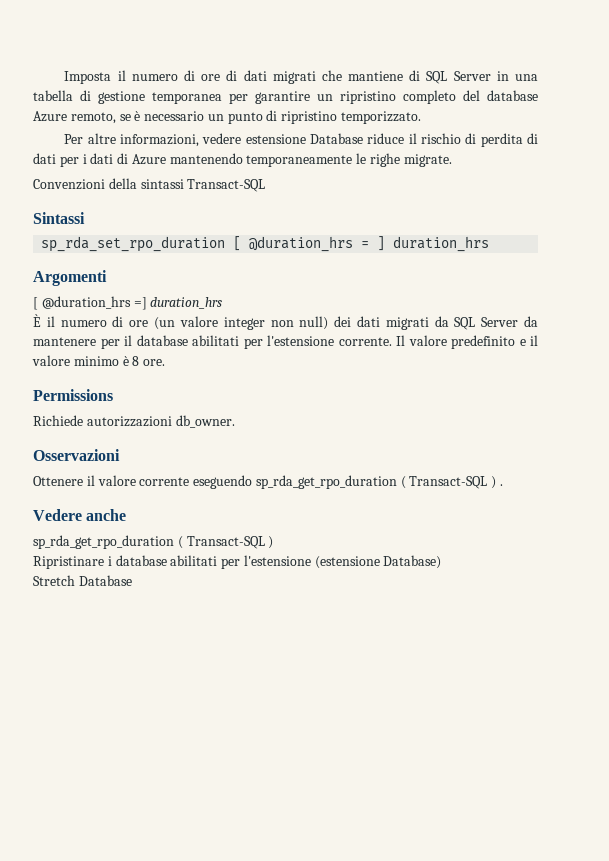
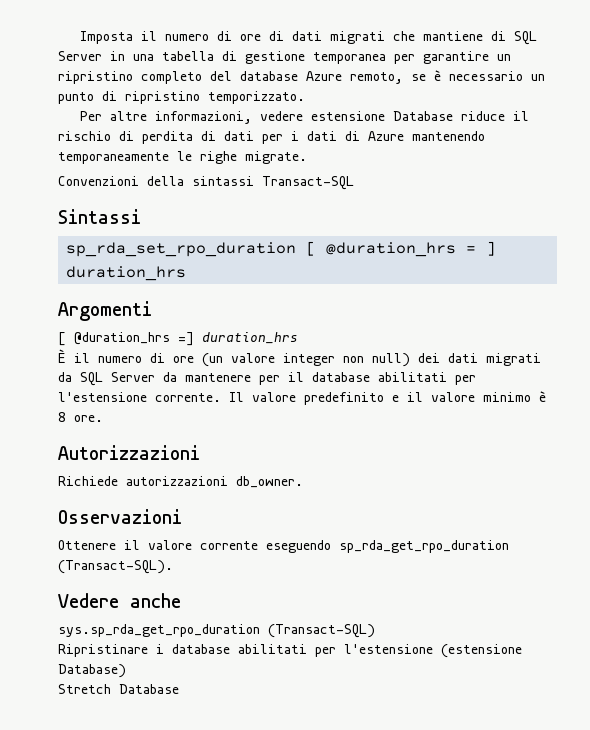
[33,389,113,401] Permissions -> [58,445,200,460] Autorizzazioni
[400,476,504,489] [33,509,127,521] [33,535,274,549] ( Transact-SQL ) . // Vedere anche // sp_rda_get_rpo_duration ( Transact-SQL ) -> [58,560,173,574] [58,593,181,608] [58,624,375,638] (Transact-SQL). // Vedere anche // sys.sp_rda_get_rpo_duration (Transact-SQL)

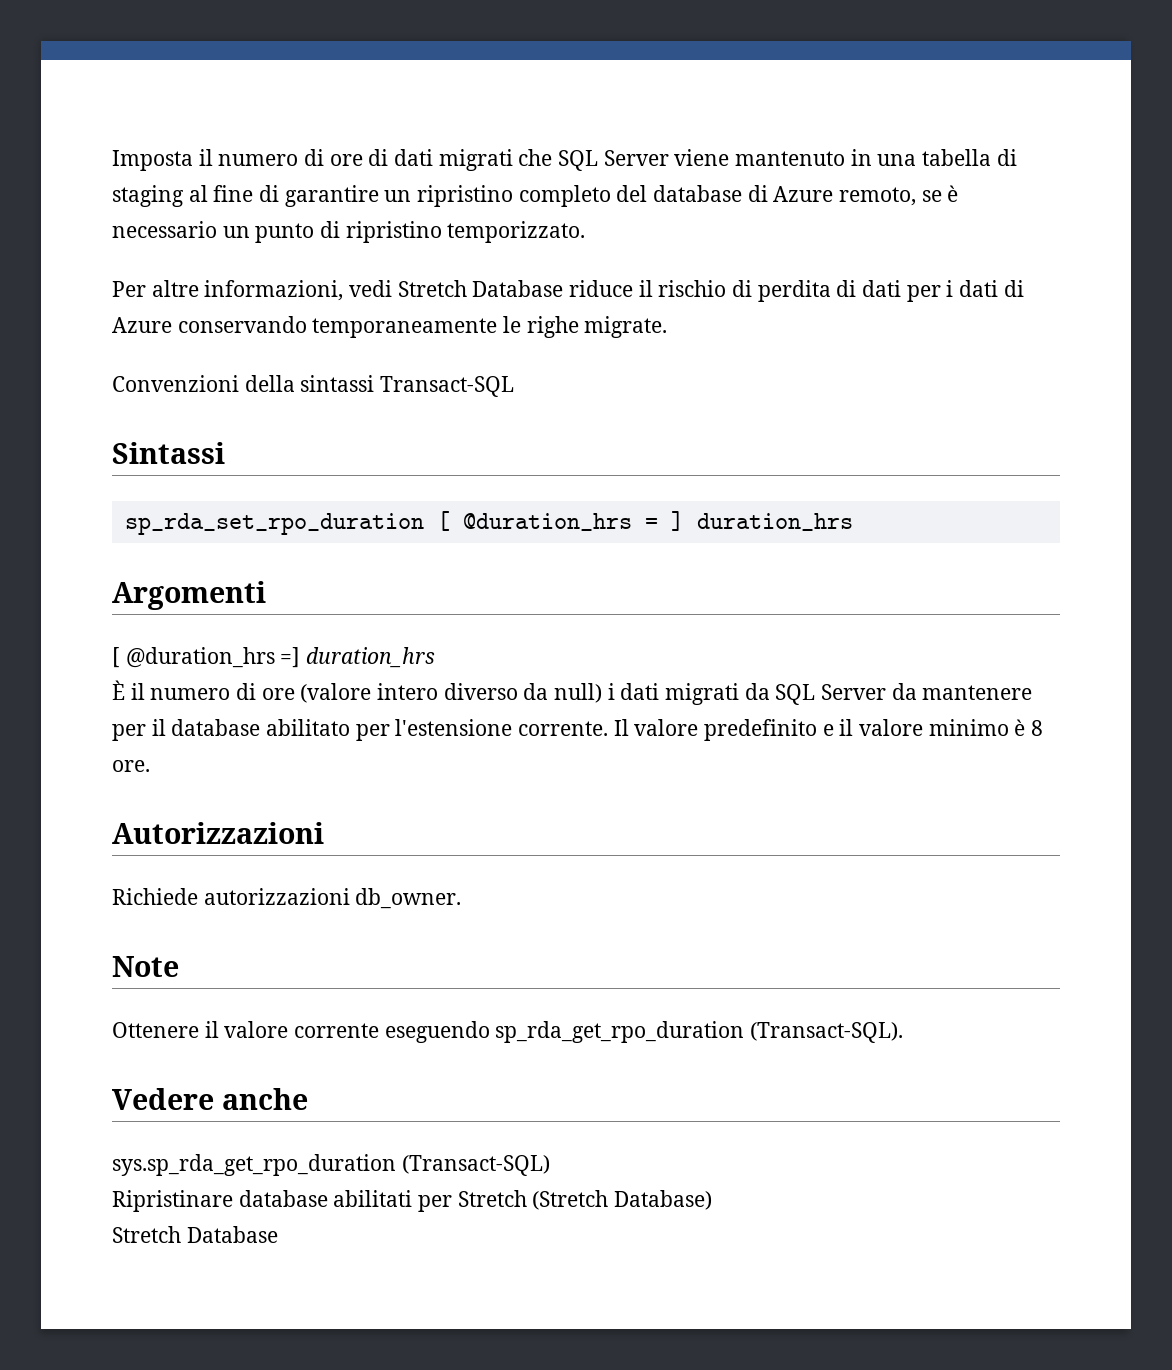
[422,31,537,45] [58,51,415,64] mantiene di SQL Server in una tabella di gestione temporanea per -> [558,149,1017,171] [112,185,280,207] SQL Server viene mantenuto in una tabella di staging al fine di
(298, 76) none -> [747,185,768,202] di
[259,111,385,121] vedere estensione -> [349,280,467,297] vedi Stretch
[412,131,485,141] mantenendo -> [177,316,307,333] conservando
[202,353,440,367] (un valore integer non null) dei -> [300,683,615,703] (valore intero diverso da null) i
[378,372,447,382] abilitati -> [266,719,351,736] abilitato
[58,509,182,524] Osservazioni -> [112,956,179,977] Note
[156,644,522,658] i database abilitati per l'estensione (estensione -> [238,1190,609,1212] database abilitati per Stretch (Stretch

